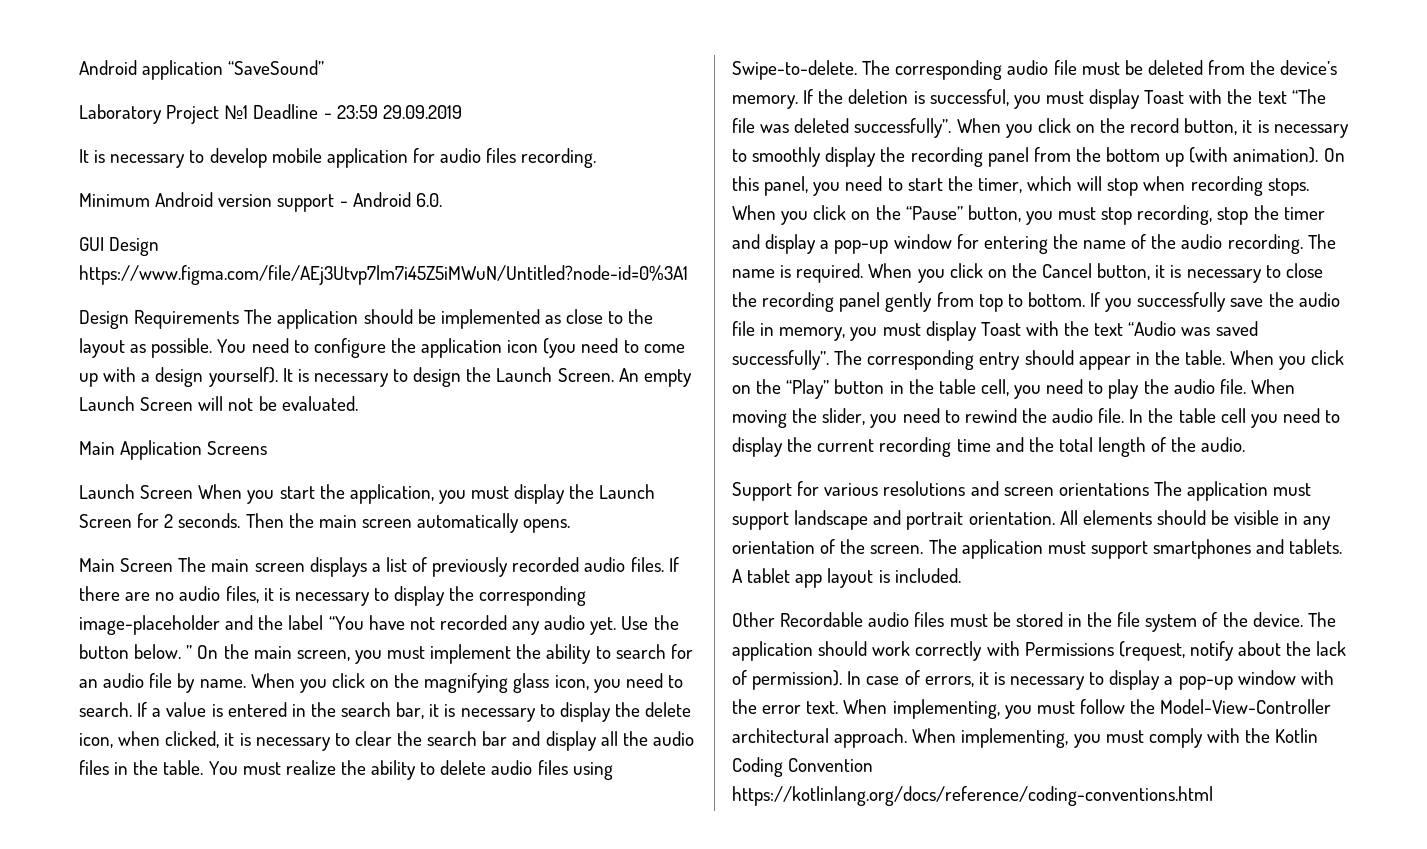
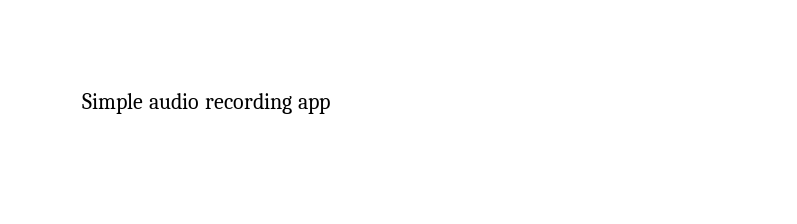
[79,60,325,80] [79,104,462,124] [79,148,597,168] [79,192,442,212] [79,237,160,256] [79,265,688,285] [79,309,654,329] [79,338,685,358] [79,367,692,387] [79,396,358,411] [79,440,268,460] [79,484,656,504] [79,513,571,533] [79,557,679,577] [79,586,587,606] [79,615,679,635] [79,644,693,664] [79,673,683,693] [79,702,692,722] [79,731,694,751] [79,760,613,780] [732,60,1338,80] [732,89,1326,109] [732,118,1349,138] [732,147,1345,167] [732,176,1309,196] [732,205,1325,225] [732,234,1336,254] [732,263,1323,283] [732,292,1340,312] [732,321,1258,341] [732,350,1345,370] [732,379,1295,399] [732,408,1341,428] [732,437,1246,457] [732,481,1312,501] [732,510,1332,530] [732,539,1343,559] [732,568,961,588] [732,612,1336,632] [732,641,1347,661] [732,670,1334,690] [732,699,1332,719] [732,728,1319,748] [732,757,874,777] [732,786,1213,806] Android application “SaveSound” // Laboratory Project №1 Deadline - 23:59 29.09.2019 // It is necessary to develop mobile application for audio files recording. // Minimum Android version support - Android 6.0. // GUI Design https://www.figma.com/file/AEj3Utvp7lm7i45Z5iMWuN/Untitled?node-id=0%3A1 // Design Requirements The application should be implemented as close to the layout as possible. You need to configure the application icon (you need to come up with a design yourself). It is necessary to design the Launch Screen. An empty Launch Screen will not be evaluated. // Main Application Screens // Launch Screen When you start the application, you must display the Launch Screen for 2 seconds. Then the main screen automatically opens. // Main Screen The main screen displays a list of previously recorded audio files. If there are no audio files, it is necessary to display the corresponding image-placeholder and the label “You have not recorded any audio yet. Use the button below. ” On the main screen, you must implement the ability to search for an audio file by name. When you click on the magnifying glass icon, you need to search. If a value is entered in the search bar, it is necessary to display the delete icon, when clicked, it is necessary to clear the search bar and display all the audio files in the table. You must realize the ability to delete audio files using Swipe-to-delete. The corresponding audio file must be deleted from the device’s memory. If the deletion is successful, you must display Toast with the text “The file was deleted successfully”. When you click on the record button, it is necessary to smoothly display the recording panel from the bottom up (with animation). On this panel, you need to start the timer, which will stop when recording stops. When you click on the “Pause” button, you must stop recording, stop the timer and display a pop-up window for entering the name of the audio recording. The name is required. When you click on the Cancel button, it is necessary to close the recording panel gently from top to bottom. If you successfully save the audio file in memory, you must display Toast with the text “Audio was saved successfully”. The corresponding entry should appear in the table. When you click on the “Play” button in the table cell, you need to play the audio file. When moving the slider, you need to rewind the audio file. In the table cell you need to display the current recording time and the total length of the audio. // Support for various resolutions and screen orientations The application must support landscape and portrait orientation. All elements should be visible in any orientation of the screen. The application must support smartphones and tablets. A tablet app layout is included. // Other Recordable audio files must be stored in the file system of the device. The application should work correctly with Permissions (request, notify about the lack of permission). In case of errors, it is necessary to display a pop-up window with the error text. When implementing, you must follow the Model-View-Controller architectural approach. When implementing, you must comply with the Kotlin Coding Convention https://kotlinlang.org/docs/reference/coding-conventions.html -> [82,93,330,114] Simple audio recording app

